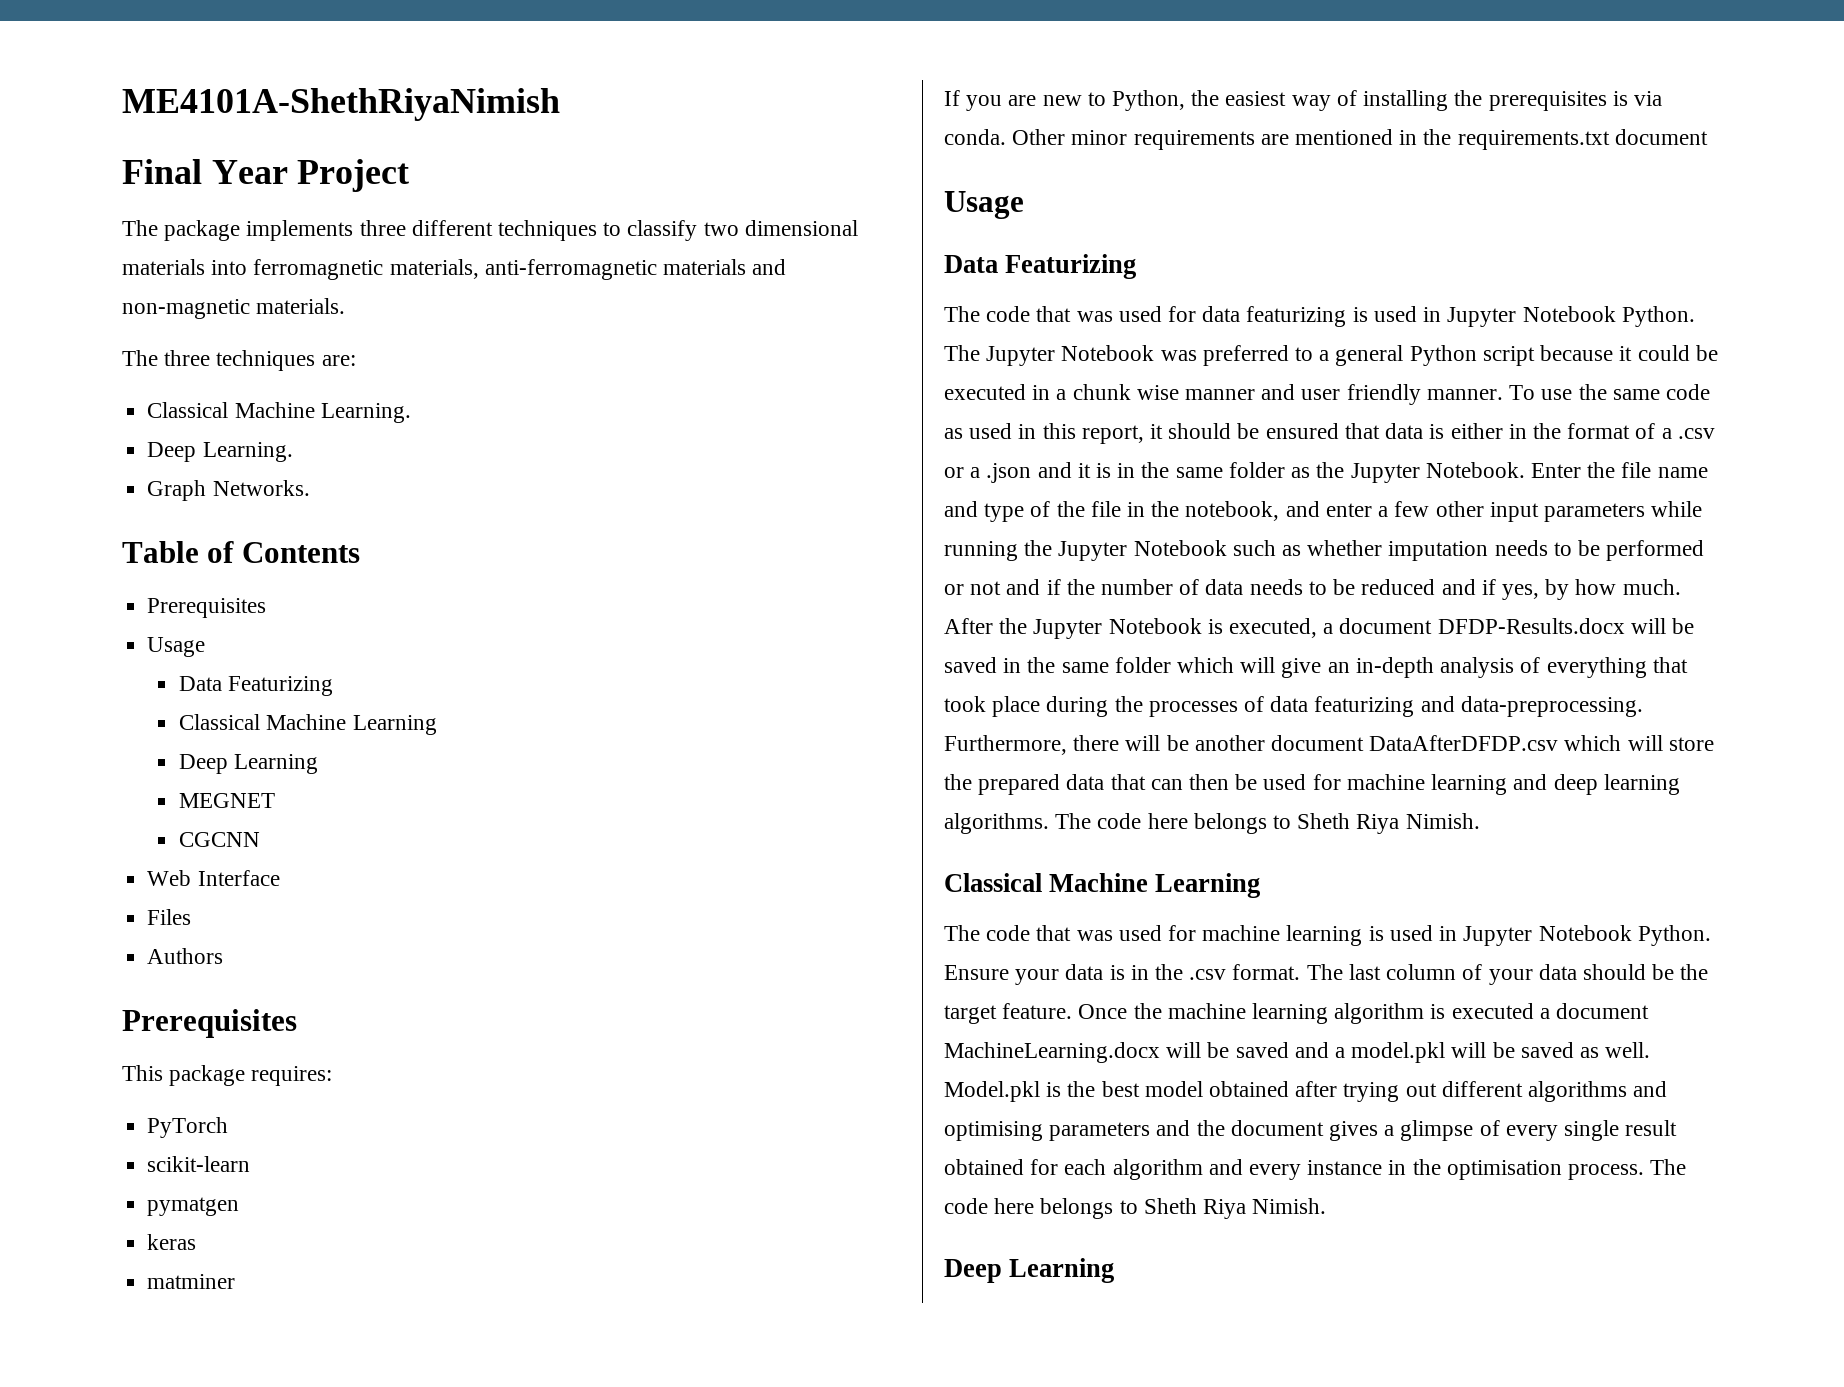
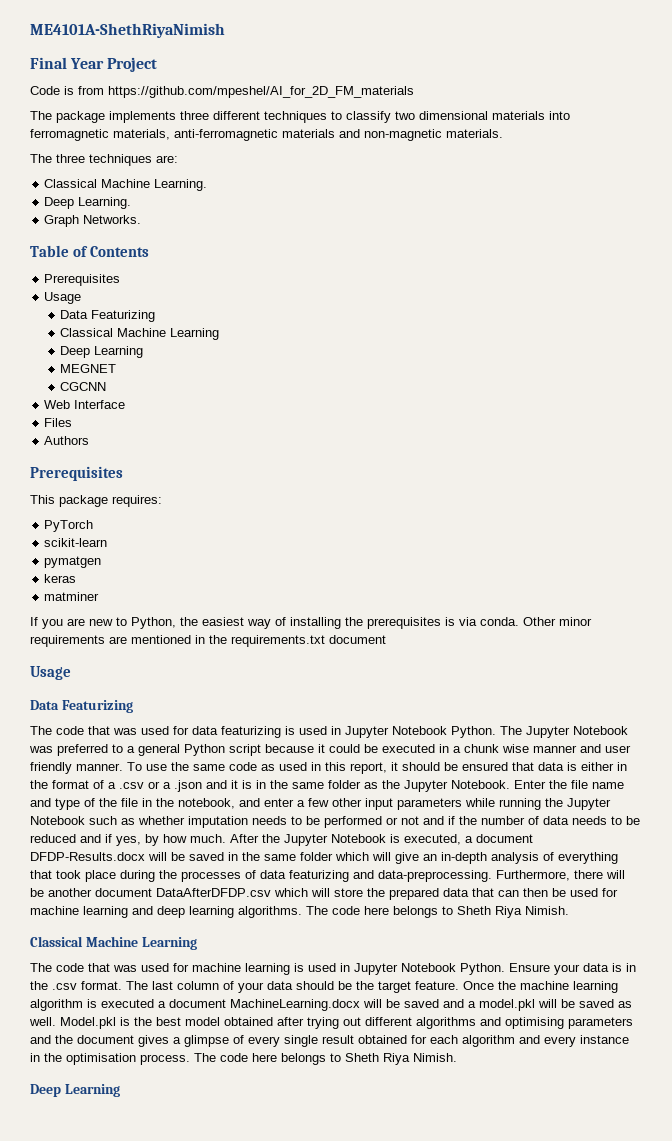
(410, 175) none -> [30,86,414,98] // Code is from https://github.com/mpeshel/AI_for_2D_FM_materials

